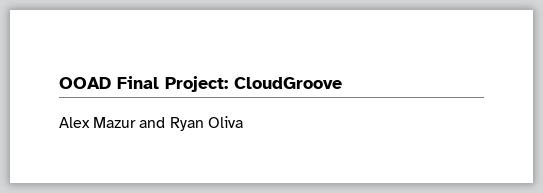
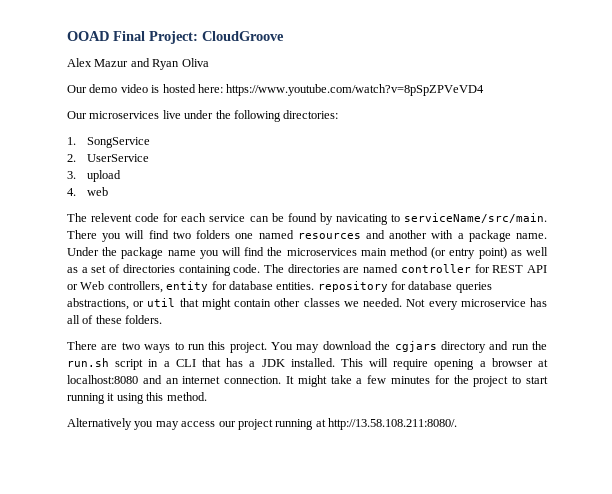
(243, 122) none -> [67,84,485,96] [67,110,339,122] [67,137,150,148] [67,154,149,162] [67,170,121,182] [67,187,108,196] [67,213,547,225] [67,230,547,242] [67,247,548,259] [67,264,547,276] [67,281,492,293] [67,298,547,310] [67,315,163,324] [67,341,547,353] [67,358,548,370] [67,375,549,387] [67,392,207,404] [67,418,457,430] // Our demo video is hosted here: https://www.youtube.com/watch?v=8pSpZPVeVD4 // Our microservices live under the following directories: // 1. SongService // 2. UserService // 3. upload // 4. web // The relevent code for each service can be found by navicating to serviceName/src/main. There you will find two folders one named resources and another with a package name. Under the package name you will find the microservices main method (or entry point) as well as a set of directories containing code. The directories are named controller for REST API or Web controllers, entity for database entities. repository for database queries abstractions, or util that might contain other classes we needed. Not every microservice has all of these folders. // There are two ways to run this project. You may download the cgjars directory and run the run.sh script in a CLI that has a JDK installed. This will require opening a browser at localhost:8080 and an internet connection. It might take a few minutes for the project to start running it using this method. // Alternatively you may access our project running at http://13.58.108.211:8080/.

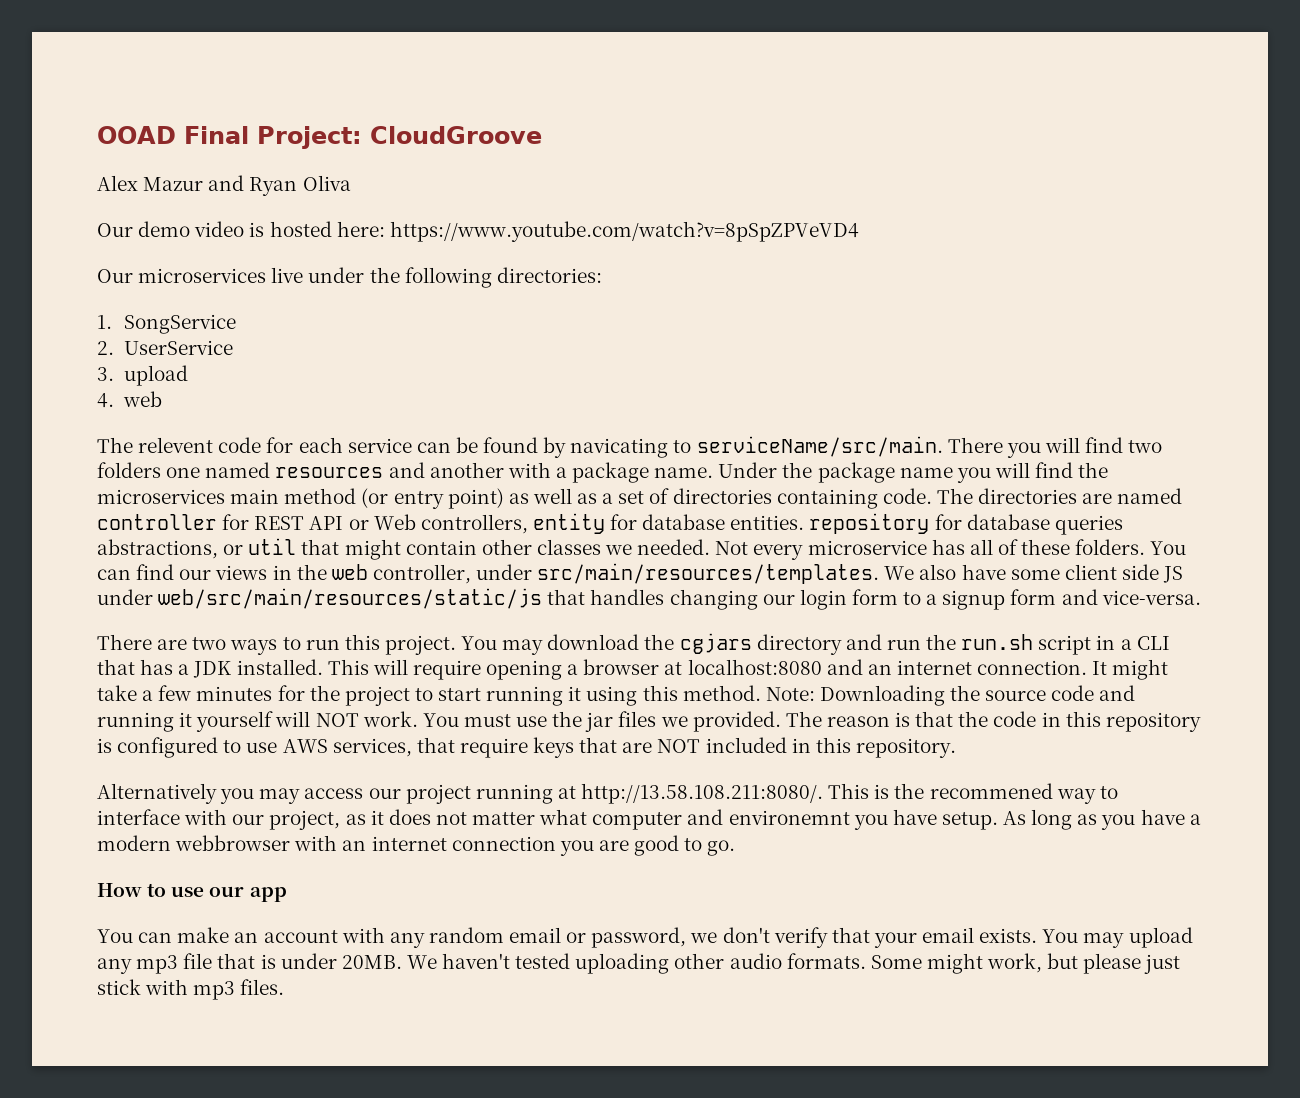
(163, 319) none -> [1150,541,1187,555] [97,563,1184,584] [97,588,1201,610] You can find our views in the web controller, under src/main/resources/templates. We also have some client side JS under web/src/main/resources/static/js that handles changing our login form to a signup form and vice-versa.
(207, 396) none -> [765,685,1136,706] [97,711,1201,732] [97,737,956,758] Note: Downloading the source code and running it yourself will NOT work. You must use the jar files we provided. The reason is that the code in this repository is configured to use AWS services, that require keys that are NOT included in this repository.
(457, 424) none -> [828,783,1118,804] [97,809,1201,830] [97,835,736,856] [97,883,287,902] [97,927,1193,948] [97,953,1181,974] [97,979,285,1000] This is the recommened way to interface with our project, as it does not matter what computer and environemnt you have setup. As long as you have a modern webbrowser with an internet connection you are good to go. // How to use our app // You can make an account with any random email or password, we don't verify that your email exists. You may upload any mp3 file that is under 20MB. We haven't tested uploading other audio formats. Some might work, but please just stick with mp3 files.

